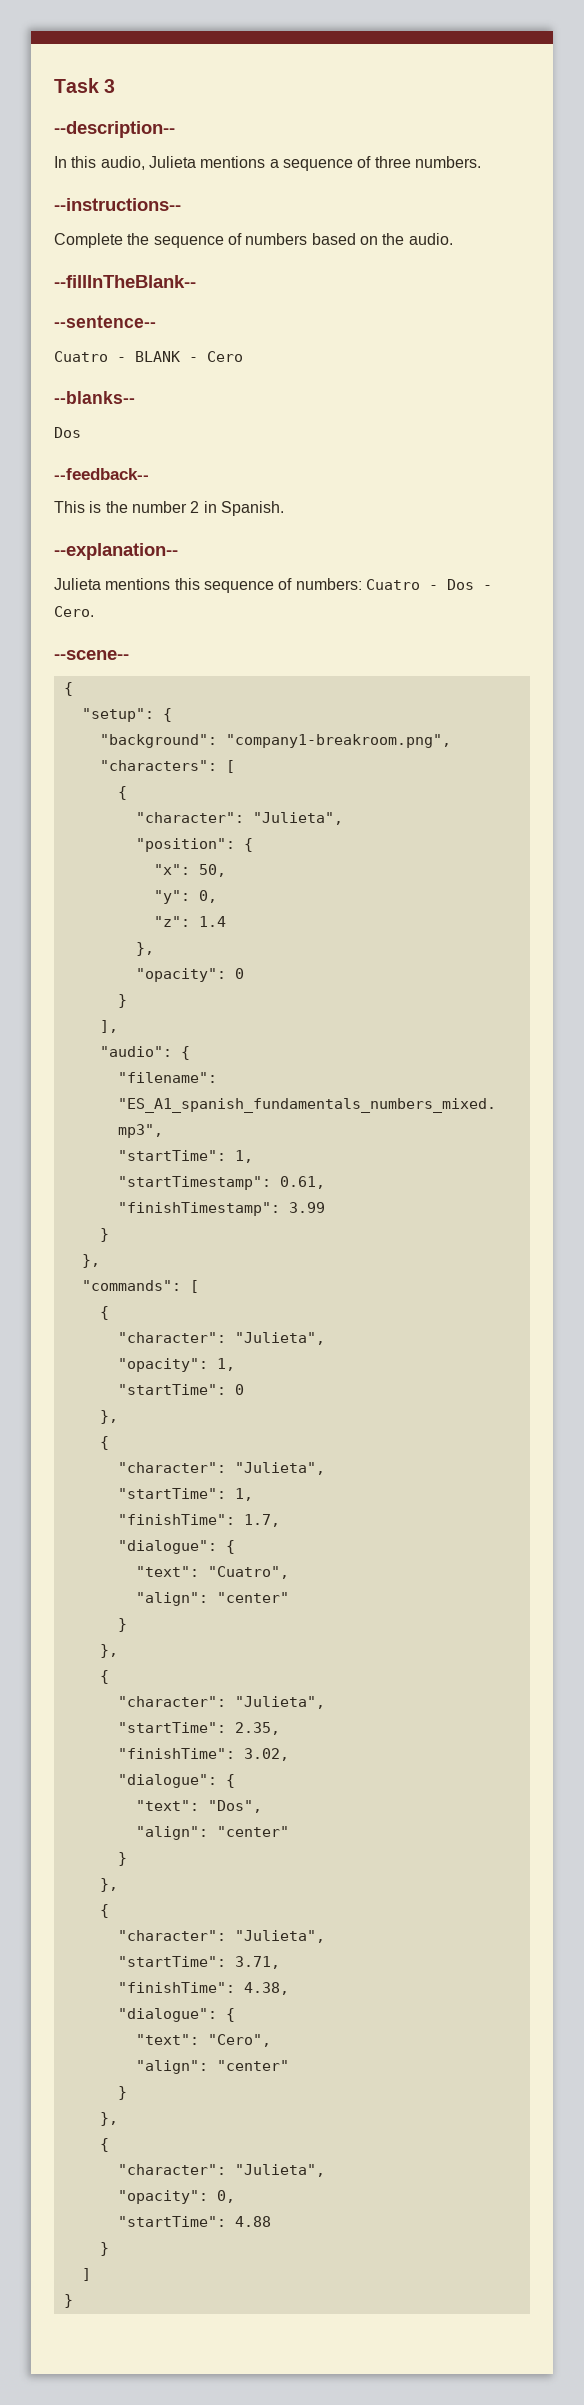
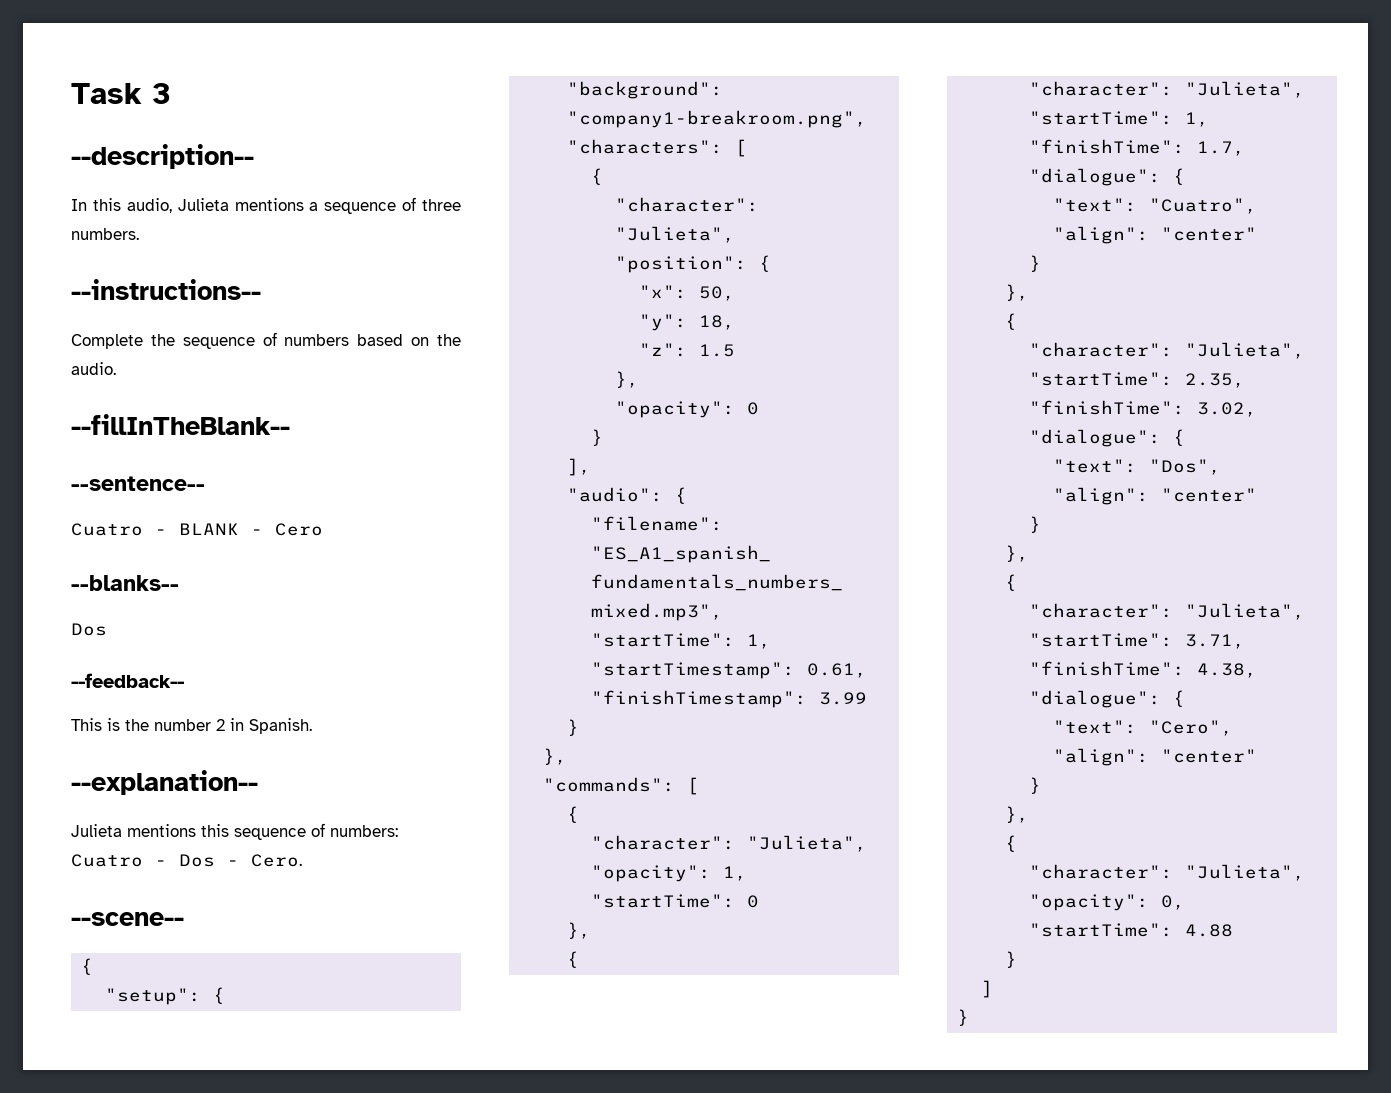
[198,890,217,903] 0, -> [699,315,736,330] 18,
[198,916,226,927] 1.4 -> [699,344,736,357] 1.5

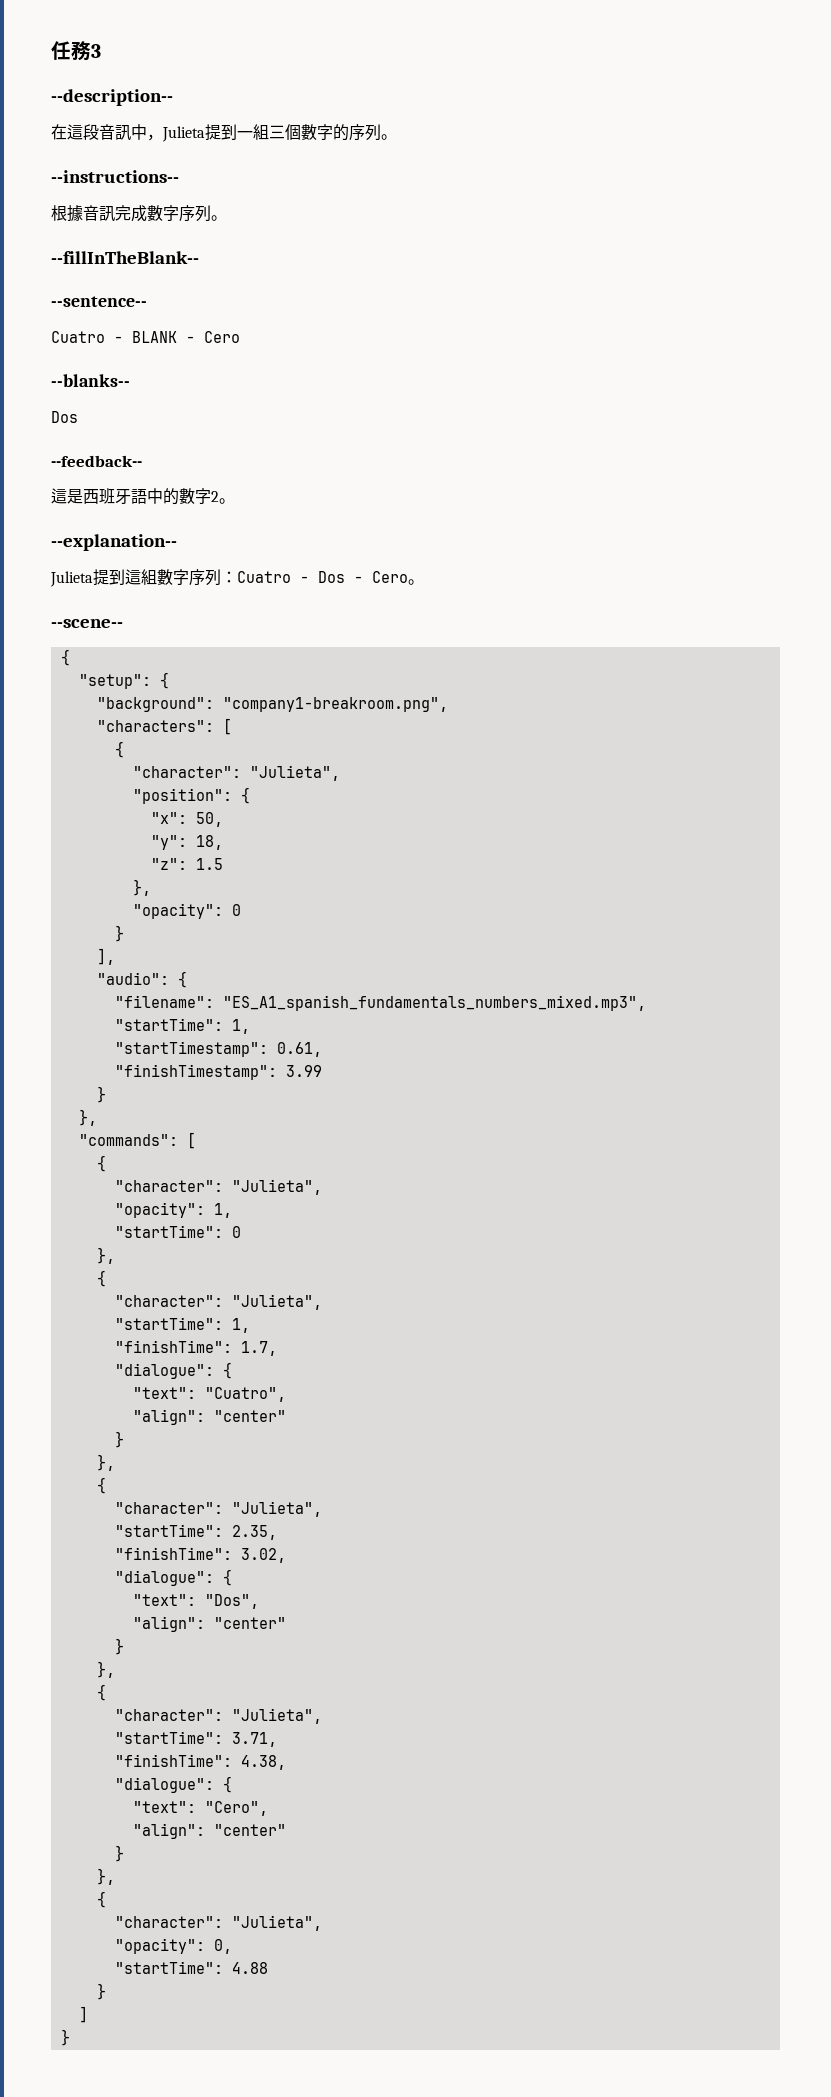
[71,83,142,104] Task -> [51,41,91,61] 任務
[71,197,461,214] [71,228,139,240] [71,279,261,300] [71,332,461,349] [71,362,116,375] In this audio, Julieta mentions a sequence of three numbers. // --instructions-- // Complete the sequence of numbers based on the audio. -> [51,124,397,142] [51,170,179,183] [51,205,227,222] 在這段音訊中，Julieta提到一組三個數字的序列。 // --instructions-- // 根據音訊完成數字序列。
[71,718,312,734] [71,770,258,795] [71,823,398,840] This is the number 2 in Spanish. // --explanation-- // Julieta mentions this sequence of numbers: -> [51,488,235,505] [51,534,177,551] [50,569,237,587] 這是西班牙語中的數字2。 // --explanation-- // Julieta提到這組數字序列：
[251,854,302,867] Cero. -> [372,571,424,585] Cero。

